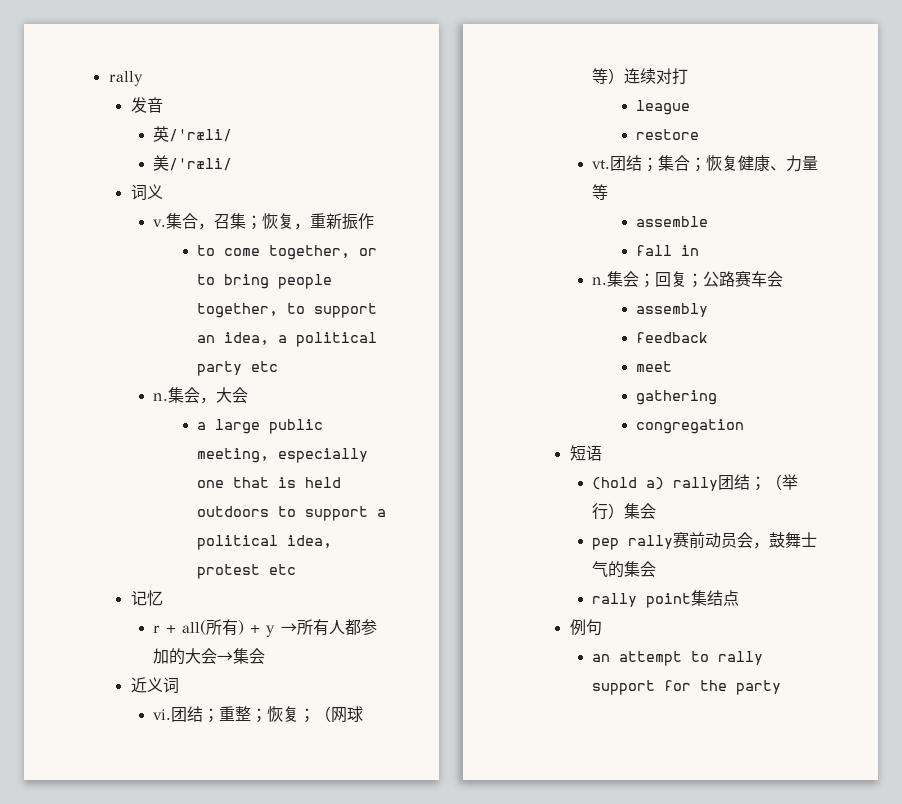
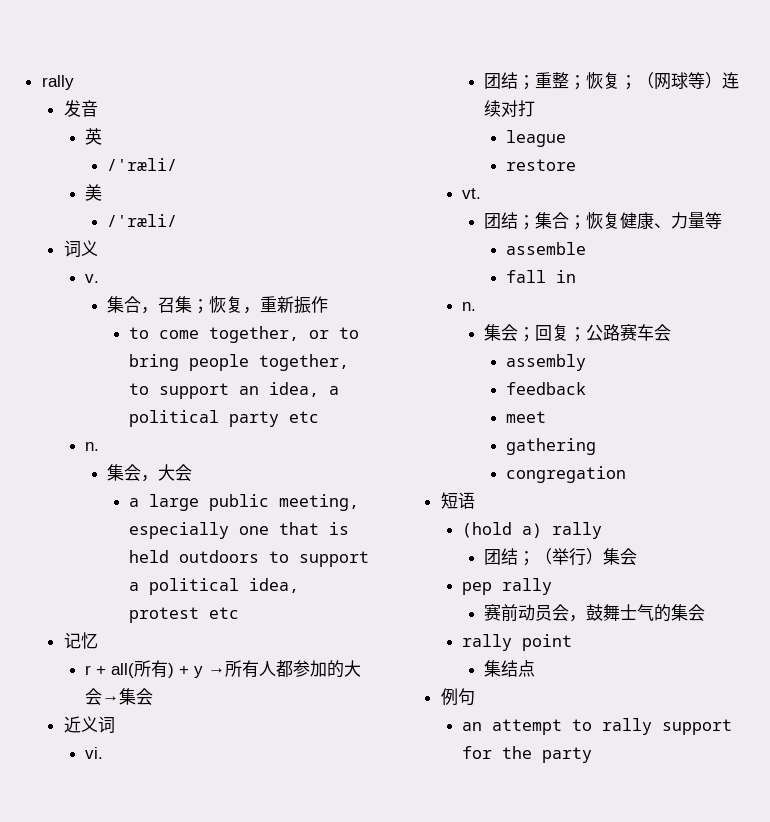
(170, 134) none -> (103, 136) //
(170, 163) none -> (103, 192) //
(167, 223) none -> (100, 278) //
(169, 397) none -> (100, 446) //
(172, 714) none -> (104, 753) //
(611, 164) none -> (482, 193) //
(608, 281) none -> (477, 306) //
(719, 484) none -> (603, 530) //
(674, 542) none -> (553, 586) //
(692, 600) none -> (573, 642) //

